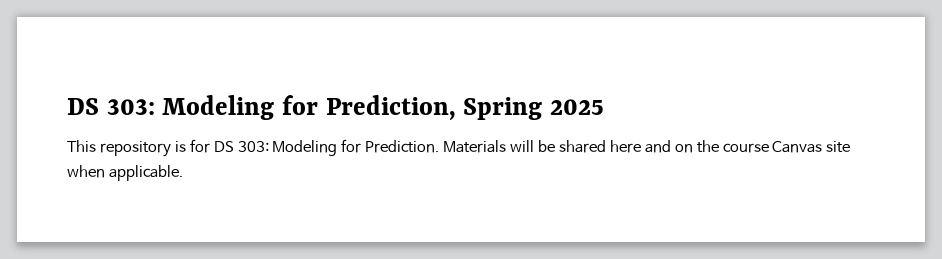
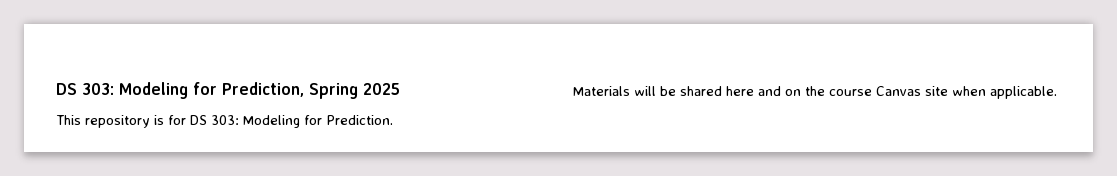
(440, 146) none -> (393, 120) //

